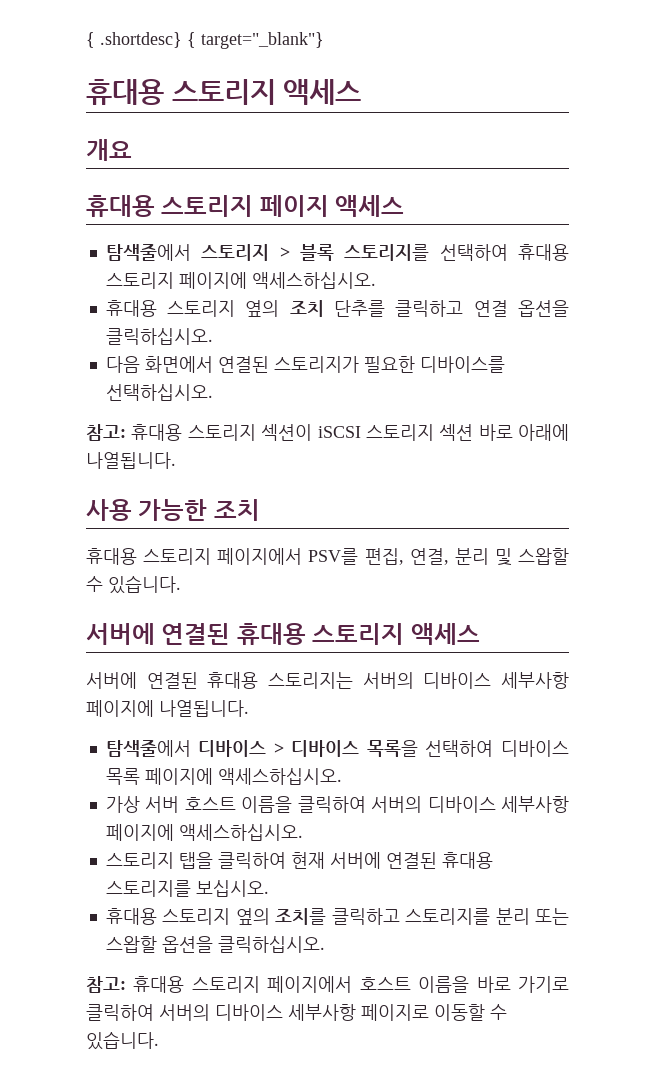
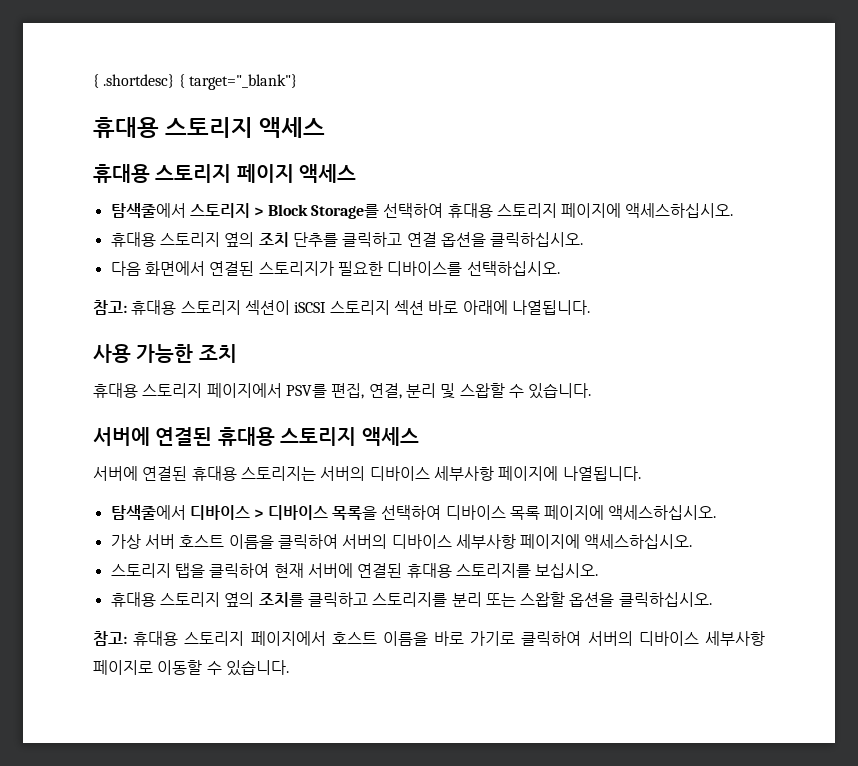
[86,139,132,161] // 개요 -> (326, 127) none
[299,244,430,261] 블록 스토리지를 -> [267,204,379,219] Block Storage를

